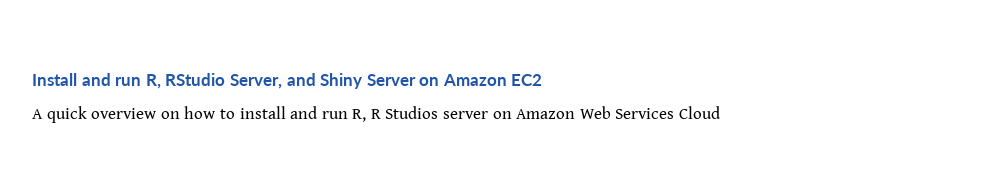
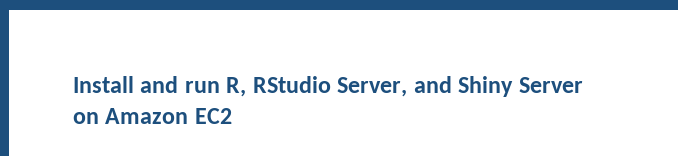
[32,106,721,123] // A quick overview on how to install and run R, R Studios server on Amazon Web Services Cloud -> (232, 116) none

